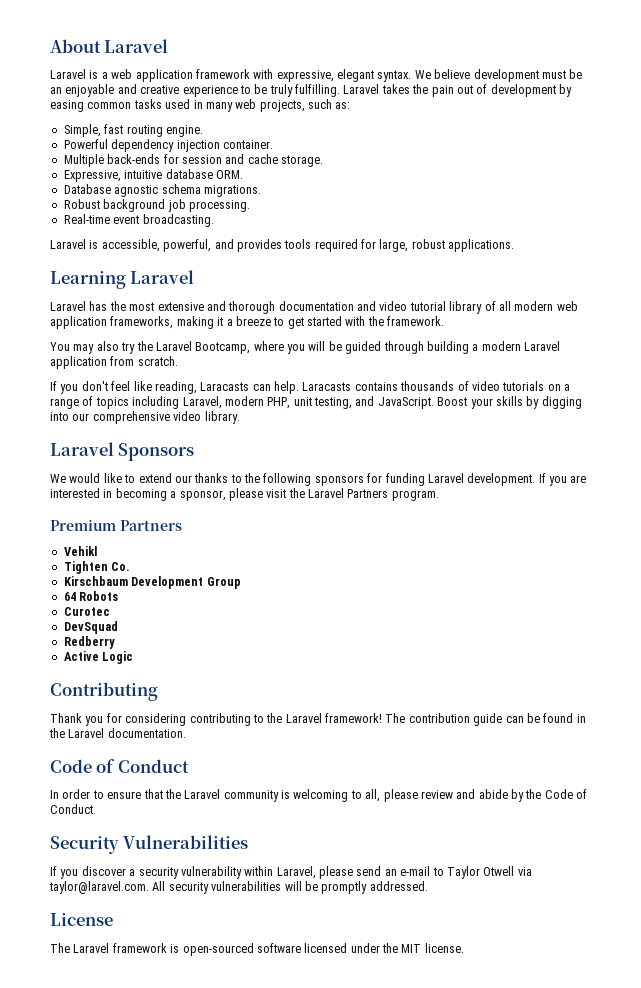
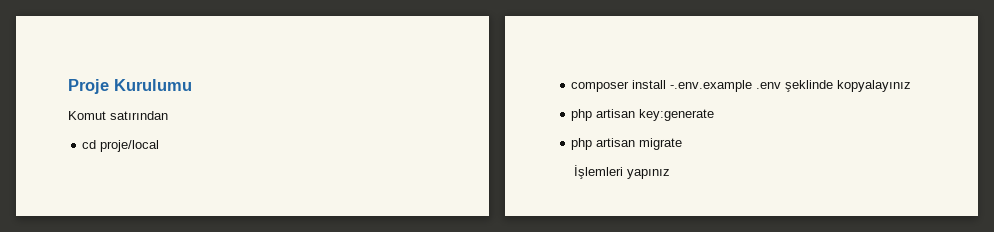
[50,39,169,53] [50,69,583,82] [50,84,572,97] [50,99,351,112] [63,124,203,137] [63,139,273,152] [63,154,323,167] [63,169,243,182] [63,184,261,197] [63,199,250,212] [63,214,214,227] [50,239,515,252] [50,270,195,289] [50,301,578,314] [50,316,445,329] [50,341,560,354] [50,356,178,369] [50,381,570,394] [50,396,582,409] [50,411,240,424] [50,442,195,461] [50,473,587,486] [50,488,439,501] [50,519,182,531] [63,546,97,556] [63,561,131,574] [63,576,241,589] [63,591,119,601] [63,607,110,616] [63,621,118,634] [63,636,115,649] [63,651,134,664] [50,682,158,701] [50,713,586,726] [49,728,186,738] [50,759,189,773] [50,789,588,802] [50,804,96,814] [50,835,249,854] [50,866,532,879] [49,881,428,894] [50,913,113,926] [50,943,464,956] About Laravel // Laravel is a web application framework with expressive, elegant syntax. We believe development must be an enjoyable and creative experience to be truly fulfilling. Laravel takes the pain out of development by easing common tasks used in many web projects, such as: // Simple, fast routing engine. // Powerful dependency injection container. // Multiple back-ends for session and cache storage. // Expressive, intuitive database ORM. // Database agnostic schema migrations. // Robust background job processing. // Real-time event broadcasting. // Laravel is accessible, powerful, and provides tools required for large, robust applications. // Learning Laravel // Laravel has the most extensive and thorough documentation and video tutorial library of all modern web application frameworks, making it a breeze to get started with the framework. // You may also try the Laravel Bootcamp, where you will be guided through building a modern Laravel application from scratch. // If you don't feel like reading, Laracasts can help. Laracasts contains thousands of video tutorials on a range of topics including Laravel, modern PHP, unit testing, and JavaScript. Boost your skills by digging into our comprehensive video library. // Laravel Sponsors // We would like to extend our thanks to the following sponsors for funding Laravel development. If you are interested in becoming a sponsor, please visit the Laravel Partners program. // Premium Partners // Vehikl // Tighten Co. // Kirschbaum Development Group // 64 Robots // Curotec // DevSquad // Redberry // Active Logic // Contributing // Thank you for considering contributing to the Laravel framework! The contribution guide can be found in the Laravel documentation. // Code of Conduct // In order to ensure that the Laravel community is welcoming to all, please review and abide by the Code of Conduct. // Security Vulnerabilities // If you discover a security vulnerability within Laravel, please send an e-mail to Taylor Otwell via taylor@laravel.com. All security vulnerabilities will be promptly addressed. // License // The Laravel framework is open-sourced software licensed under the MIT license. -> [68,79,192,94] [68,111,168,120] [82,140,160,152] [571,80,912,92] [571,109,715,121] [571,138,683,150] [574,165,671,179] Proje Kurulumu // Komut satırından // cd proje/local // composer install -.env.example .env şeklinde kopyalayınız // php artisan key:generate // php artisan migrate // İşlemleri yapınız

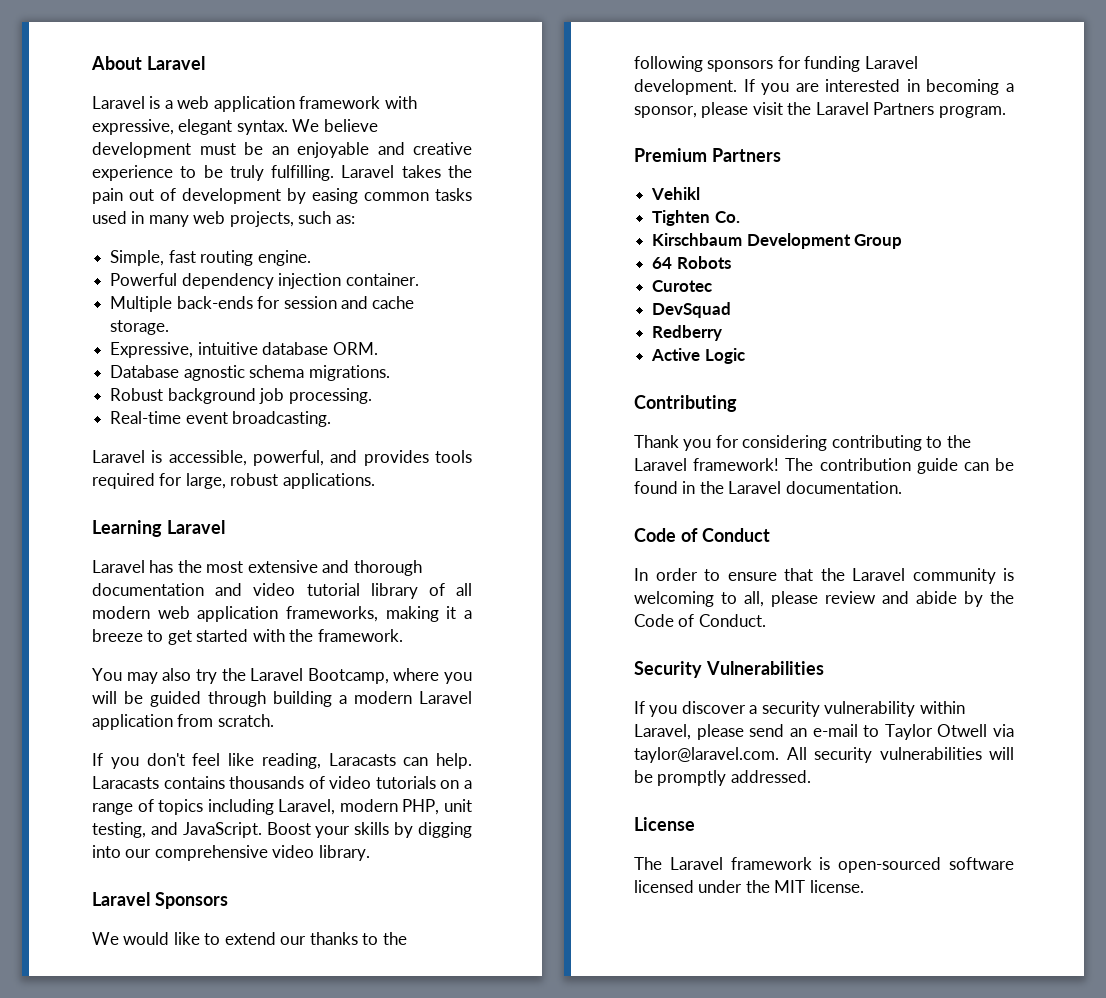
[68,79,192,94] [68,111,168,120] [82,140,160,152] [571,80,912,92] [571,109,715,121] [571,138,683,150] [574,165,671,179] Proje Kurulumu // Komut satırından // cd proje/local // composer install -.env.example .env şeklinde kopyalayınız // php artisan key:generate // php artisan migrate // İşlemleri yapınız -> [91,56,205,70] [92,96,417,112] [92,119,378,135] [92,142,472,158] [92,165,472,181] [92,188,472,204] [92,211,355,227] [110,250,311,266] [110,273,419,289] [110,296,415,312] [110,320,170,335] [110,342,378,358] [110,365,390,381] [110,388,372,404] [110,411,332,427] [92,450,472,466] [92,473,375,489] [92,520,225,537] [92,560,422,576] [92,583,473,599] [92,606,473,622] [92,629,403,645] [92,668,472,684] [92,691,472,707] [92,714,274,730] [92,753,472,769] [92,776,472,789] [92,799,472,815] [92,822,472,838] [92,845,370,861] [92,892,228,909] [92,932,407,945] [634,56,918,72] [634,79,1014,95] [634,102,1006,118] [634,148,781,162] [651,187,701,200] [652,210,740,226] [652,233,903,249] [652,256,731,269] [652,280,713,292] [652,302,732,318] [652,325,723,341] [651,348,745,364] [634,395,737,412] [634,435,971,451] [634,458,1014,474] [634,481,902,494] [634,528,770,542] [634,568,1014,584] [634,591,1014,607] [634,614,766,627] [634,661,824,678] [634,701,965,717] [634,724,1014,740] [634,747,1014,763] [634,770,811,786] [634,817,695,831] [634,857,1014,873] [634,880,864,893] About Laravel // Laravel is a web application framework with expressive, elegant syntax. We believe development must be an enjoyable and creative experience to be truly fulfilling. Laravel takes the pain out of development by easing common tasks used in many web projects, such as: // Simple, fast routing engine. // Powerful dependency injection container. // Multiple back-ends for session and cache storage. // Expressive, intuitive database ORM. // Database agnostic schema migrations. // Robust background job processing. // Real-time event broadcasting. // Laravel is accessible, powerful, and provides tools required for large, robust applications. // Learning Laravel // Laravel has the most extensive and thorough documentation and video tutorial library of all modern web application frameworks, making it a breeze to get started with the framework. // You may also try the Laravel Bootcamp, where you will be guided through building a modern Laravel application from scratch. // If you don't feel like reading, Laracasts can help. Laracasts contains thousands of video tutorials on a range of topics including Laravel, modern PHP, unit testing, and JavaScript. Boost your skills by digging into our comprehensive video library. // Laravel Sponsors // We would like to extend our thanks to the following sponsors for funding Laravel development. If you are interested in becoming a sponsor, please visit the Laravel Partners program. // Premium Partners // Vehikl // Tighten Co. // Kirschbaum Development Group // 64 Robots // Curotec // DevSquad // Redberry // Active Logic // Contributing // Thank you for considering contributing to the Laravel framework! The contribution guide can be found in the Laravel documentation. // Code of Conduct // In order to ensure that the Laravel community is welcoming to all, please review and abide by the Code of Conduct. // Security Vulnerabilities // If you discover a security vulnerability within Laravel, please send an e-mail to Taylor Otwell via taylor@laravel.com. All security vulnerabilities will be promptly addressed. // License // The Laravel framework is open-sourced software licensed under the MIT license.

